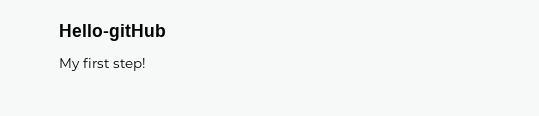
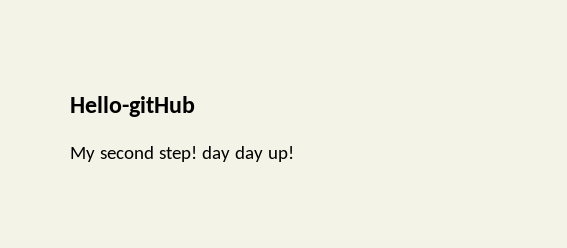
[83,58,146,71] first step! -> [99,146,294,162] second step! day day up!

